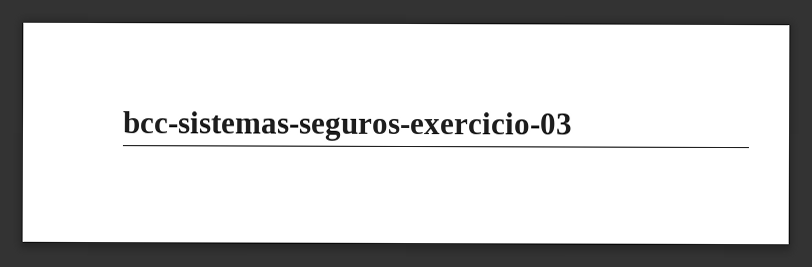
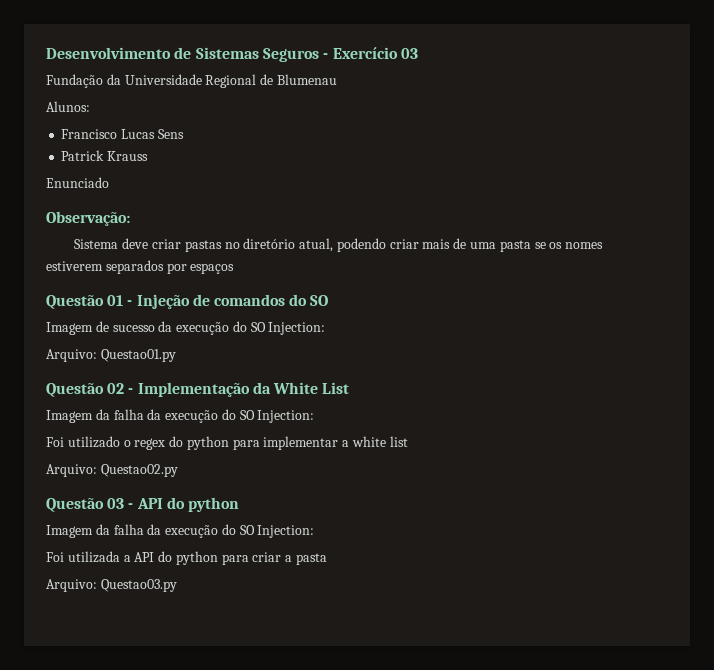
[122,111,573,142] bcc-sistemas-seguros-exercicio-03 -> [46,47,418,62] [46,74,337,88] [46,101,90,112] [61,129,184,139] [61,150,149,161] [46,177,109,188] [46,211,130,226] [74,238,604,252] [46,260,235,274] [46,294,329,309] [46,321,326,335] [46,349,176,362] [46,382,350,397] [46,409,315,423] [46,436,408,450] [46,464,178,477] [46,497,239,512] [46,524,315,538] [46,551,328,565] [46,579,177,592] Desenvolvimento de Sistemas Seguros - Exercício 03 // Fundação da Universidade Regional de Blumenau // Alunos: // Francisco Lucas Sens // Patrick Krauss // Enunciado // Observação: // Sistema deve criar pastas no diretório atual, podendo criar mais de uma pasta se os nomes estiverem separados por espaços // Questão 01 - Injeção de comandos do SO // Imagem de sucesso da execução do SO Injection: // Arquivo: Questao01.py // Questão 02 - Implementação da White List // Imagem da falha da execução do SO Injection: // Foi utilizado o regex do python para implementar a white list // Arquivo: Questao02.py // Questão 03 - API do python // Imagem da falha da execução do SO Injection: // Foi utilizada a API do python para criar a pasta // Arquivo: Questao03.py

